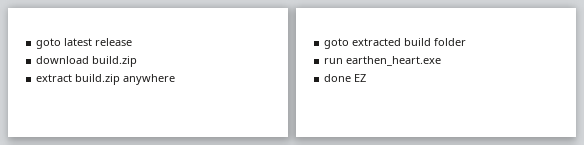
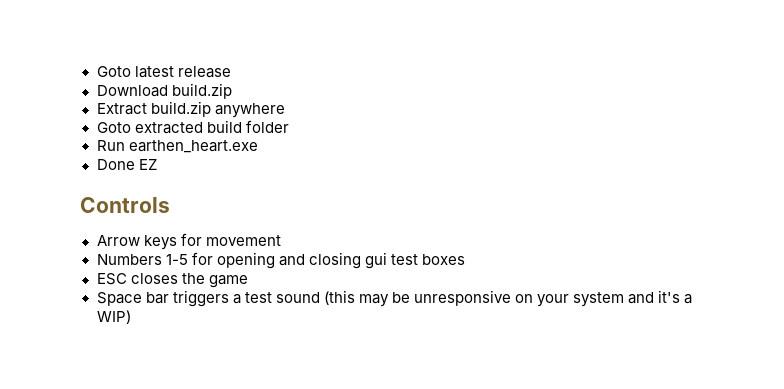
[36,38,62,49] goto -> [96,66,131,77] Goto
[36,56,90,64] download -> [96,85,168,97] Download
[36,74,73,82] extract -> [96,103,147,115] Extract
[324,38,350,49] goto -> [96,122,131,133] Goto
[324,58,344,64] run -> [96,140,125,151] Run
[324,74,352,82] done -> [96,159,135,170] Done
(367, 78) none -> [80,197,170,213] [96,233,281,250] [96,252,465,269] [96,273,248,288] [96,290,693,307] [96,310,131,324] // Controls // Arrow keys for movement // Numbers 1-5 for opening and closing gui test boxes // ESC closes the game // Space bar triggers a test sound (this may be unresponsive on your system and it's a WIP)

